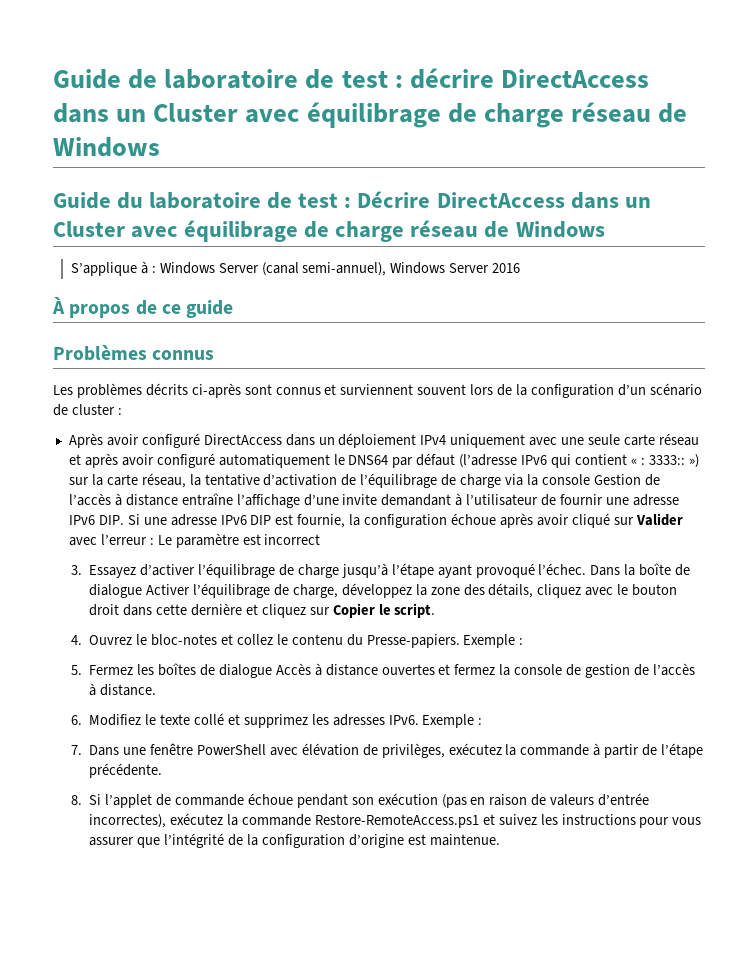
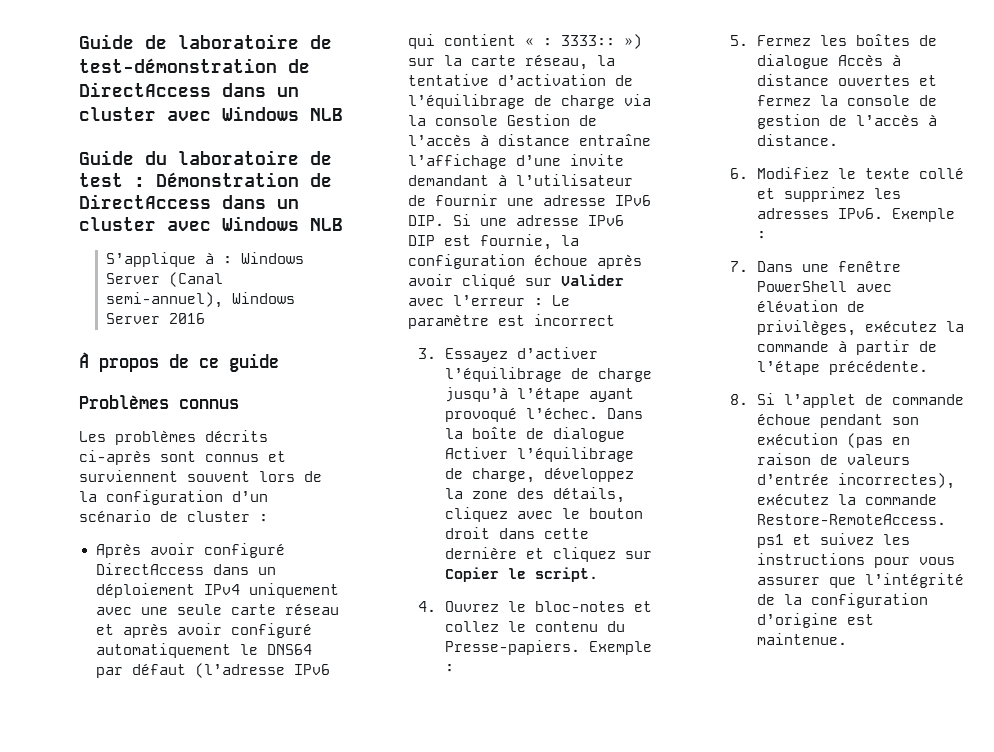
[341,68,650,89] [53,102,688,128] [53,137,160,157] test : décrire DirectAccess dans un Cluster avec équilibrage de charge réseau de Windows -> [79,58,310,73] [79,82,299,97] [79,106,343,121] test-démonstration de DirectAccess dans un cluster avec Windows NLB
[357,191,651,209] [53,220,605,242] Décrire DirectAccess dans un Cluster avec équilibrage de charge réseau de Windows -> [156,172,332,187] [79,194,299,209] [79,216,343,231] Démonstration de DirectAccess dans un cluster avec Windows NLB
[261,262,299,276] (canal -> [168,272,223,287] (Canal

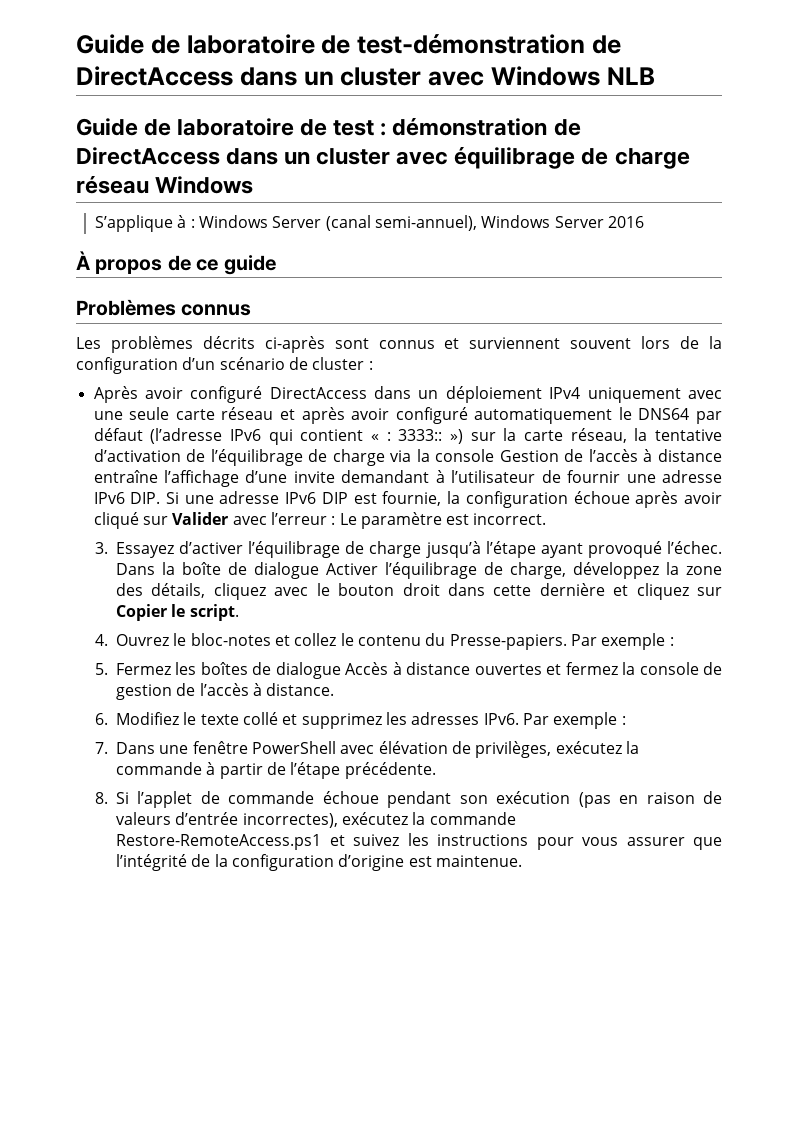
[145,151,167,165] du -> [144,119,172,136] de
[156,172,332,187] [79,194,299,209] [79,216,343,231] Démonstration de DirectAccess dans un cluster avec Windows NLB -> [392,118,581,136] [76,147,690,169] [76,176,254,194] démonstration de DirectAccess dans un cluster avec équilibrage de charge réseau Windows
[168,272,223,287] (Canal -> [325,215,371,231] (canal
[533,314,615,326] incorrect -> [473,513,547,525] incorrect.
[588,641,652,655] Exemple -> [570,633,666,650] Par exemple
[891,208,955,222] Exemple -> [522,712,618,729] Par exemple

